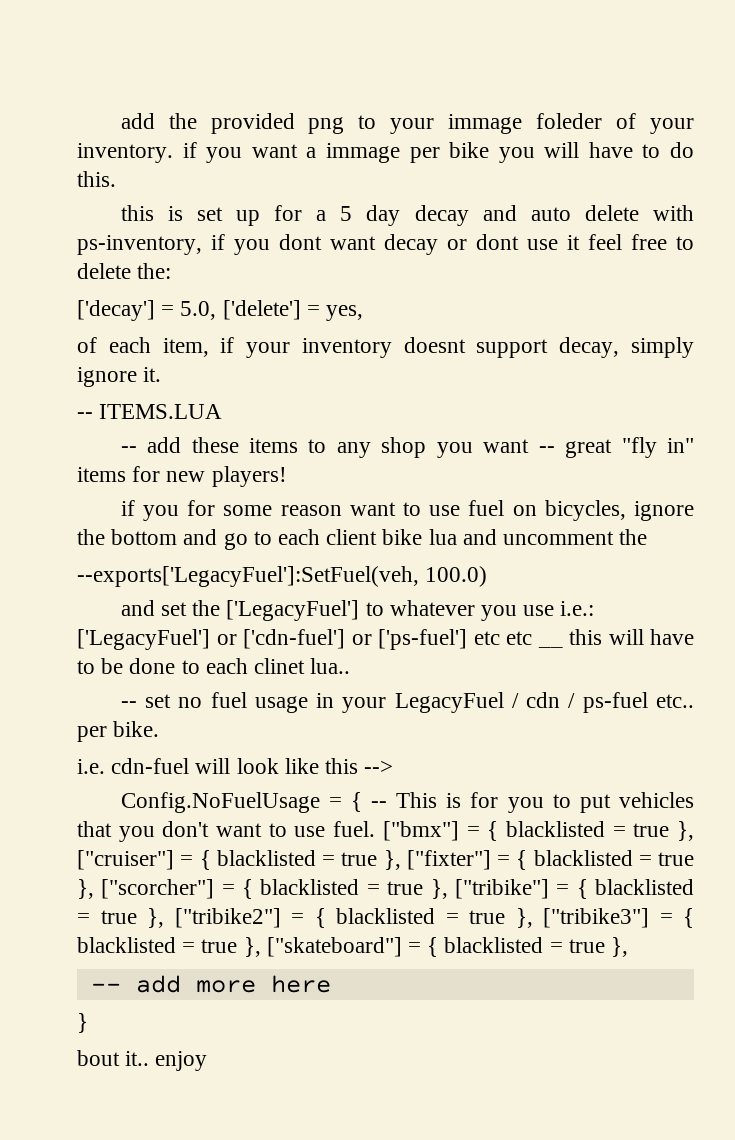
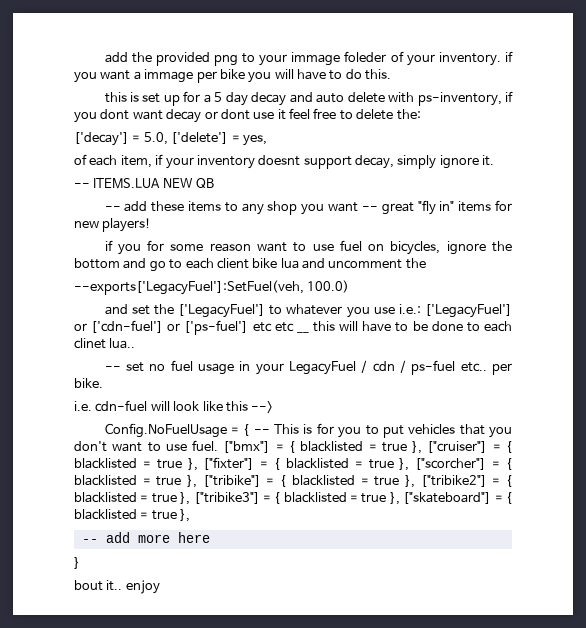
(223, 411) none -> [162,178,215,188] NEW QB

